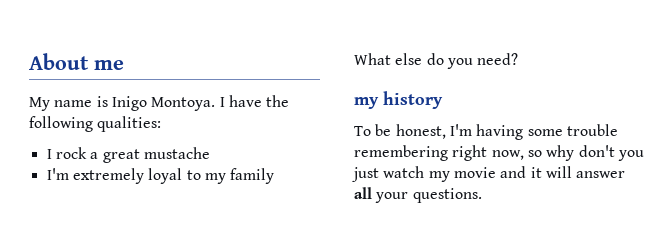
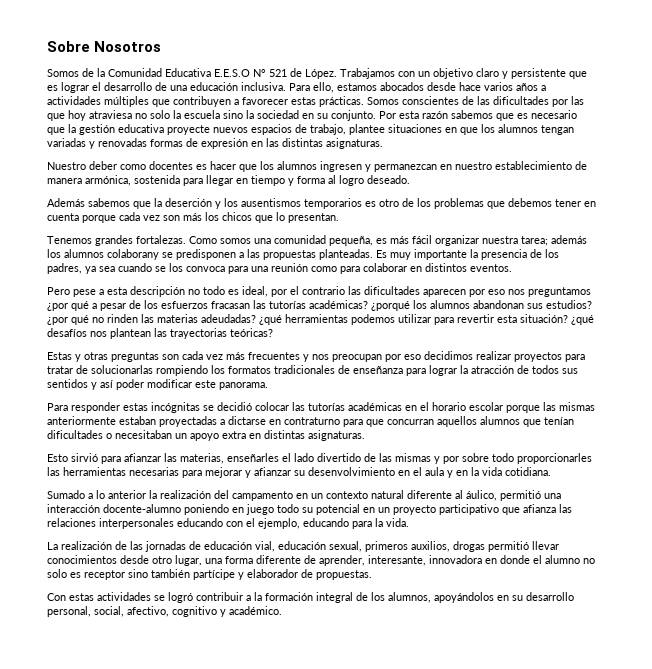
[29,53,124,70] [29,95,290,111] [29,116,162,132] [46,147,210,163] [46,168,275,184] [354,53,519,69] [354,91,443,109] [354,124,618,140] [354,145,644,161] [352,166,626,182] [354,187,482,203] About me // My name is Inigo Montoya. I have the following qualities: // I rock a great mustache // I'm extremely loyal to my family // What else do you need? // my history // To be honest, I'm having some trouble remembering right now, so why don't you just watch my movie and it will answer all your questions. -> [47,41,162,52] [47,68,587,79] [47,82,546,93] [47,96,584,107] [47,110,577,121] [47,124,574,135] [47,138,383,149] [47,161,587,172] [47,175,410,186] [47,198,596,209] [47,212,339,223] [47,235,587,246] [47,249,559,260] [47,263,512,274] [47,286,591,297] [47,300,592,311] [47,314,594,325] [47,328,273,339] [47,351,585,362] [47,365,578,376] [47,379,268,390] [47,402,595,413] [47,416,574,427] [47,430,365,441] [47,453,592,464] [47,467,551,478] [47,490,561,501] [47,504,572,515] [47,518,409,529] [47,541,559,552] [47,555,595,566] [47,569,372,580] [47,592,574,603] [47,606,282,617] Sobre Nosotros // Somos de la Comunidad Educativa E.E.S.O N° 521 de López. Trabajamos con un objetivo claro y persistente que es lograr el desarrollo de una educación inclusiva. Para ello, estamos abocados desde hace varios años a actividades múltiples que contribuyen a favorecer estas prácticas. Somos conscientes de las dificultades por las que hoy atraviesa no solo la escuela sino la sociedad en su conjunto. Por esta razón sabemos que es necesario que la gestión educativa proyecte nuevos espacios de trabajo, plantee situaciones en que los alumnos tengan variadas y renovadas formas de expresión en las distintas asignaturas. // Nuestro deber como docentes es hacer que los alumnos ingresen y permanezcan en nuestro establecimiento de manera armónica, sostenida para llegar en tiempo y forma al logro deseado. // Además sabemos que la deserción y los ausentismos temporarios es otro de los problemas que debemos tener en cuenta porque cada vez son más los chicos que lo presentan. // Tenemos grandes fortalezas. Como somos una comunidad pequeña, es más fácil organizar nuestra tarea; además los alumnos colaborany se predisponen a las propuestas planteadas. Es muy importante la presencia de los padres, ya sea cuando se los convoca para una reunión como para colaborar en distintos eventos. // Pero pese a esta descripción no todo es ideal, por el contrario las dificultades aparecen por eso nos preguntamos ¿por qué a pesar de los esfuerzos fracasan las tutorías académicas? ¿porqué los alumnos abandonan sus estudios? ¿por qué no rinden las materias adeudadas? ¿qué herramientas podemos utilizar para revertir esta situación? ¿qué desafíos nos plantean las trayectorias teóricas? // Estas y otras preguntas son cada vez más frecuentes y nos preocupan por eso decidimos realizar proyectos para tratar de solucionarlas rompiendo los formatos tradicionales de enseñanza para lograr la atracción de todos sus sentidos y así poder modificar este panorama. // Para responder estas incógnitas se decidió colocar las tutorías académicas en el horario escolar porque las mismas anteriormente estaban proyectadas a dictarse en contraturno para que concurran aquellos alumnos que tenían dificultades o necesitaban un apoyo extra en distintas asignaturas. // Esto sirvió para afianzar las materias, enseñarles el lado divertido de las mismas y por sobre todo proporcionarles las herramientas necesarias para mejorar y afianzar su desenvolvimiento en el aula y en la vida cotidiana. // Sumado a lo anterior la realización del campamento en un contexto natural diferente al áulico, permitió una interacción docente-alumno poniendo en juego todo su potencial en un proyecto participativo que afianza las relaciones interpersonales educando con el ejemplo, educando para la vida. // La realización de las jornadas de educación vial, educación sexual, primeros auxilios, drogas permitió llevar conocimientos desde otro lugar, una forma diferente de aprender, interesante, innovadora en donde el alumno no solo es receptor sino también partícipe y elaborador de propuestas. // Con estas actividades se logró contribuir a la formación integral de los alumnos, apoyándolos en su desarrollo personal, social, afectivo, cognitivo y académico.

